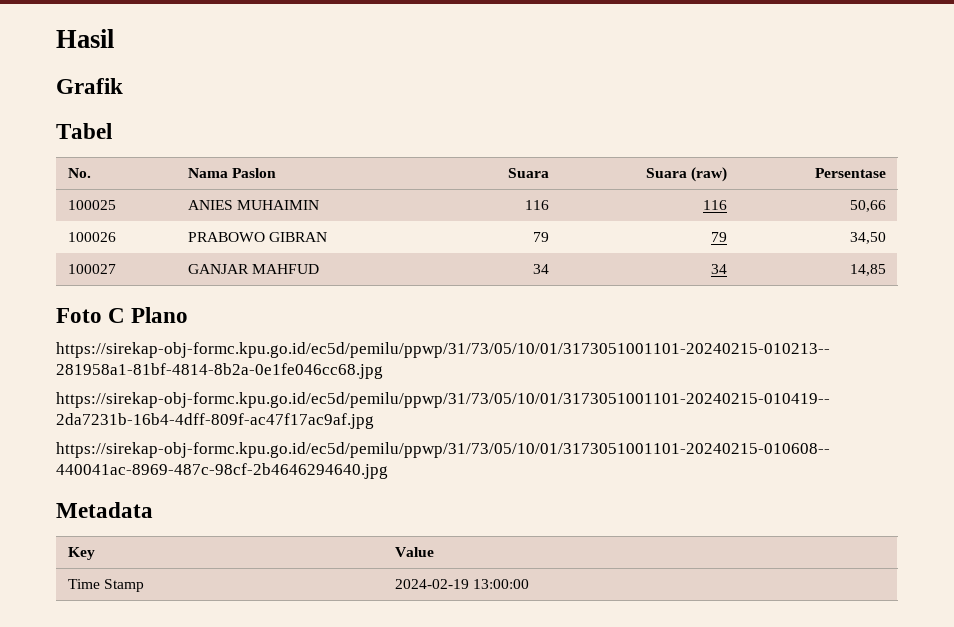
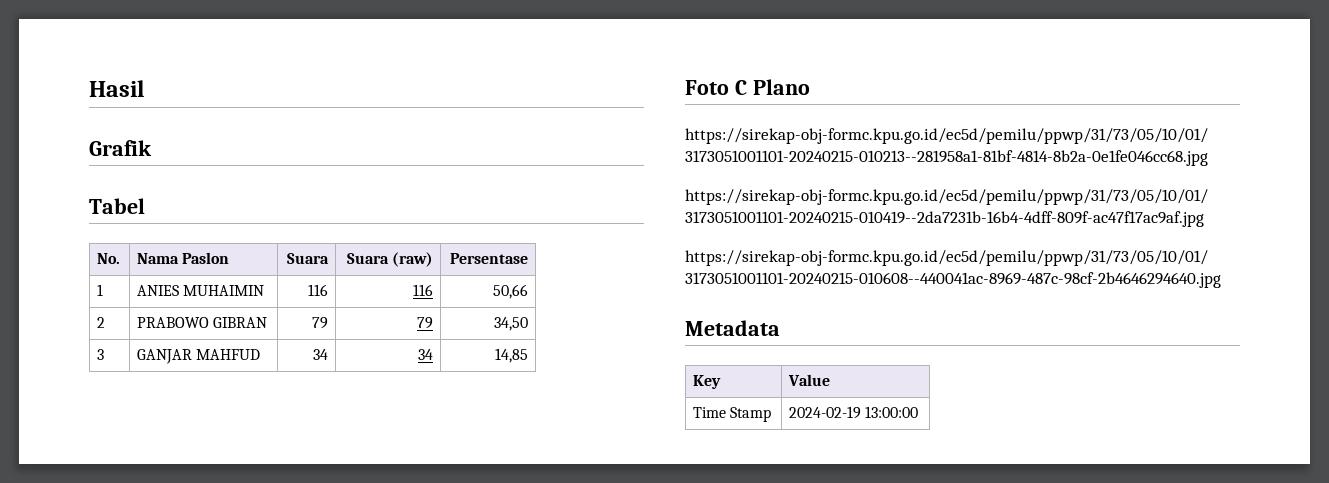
[67,200,116,210] 100025 -> [97,284,104,296] 1
[67,232,116,242] 100026 -> [97,317,106,328] 2
[67,264,116,274] 100027 -> [97,349,105,360] 3

